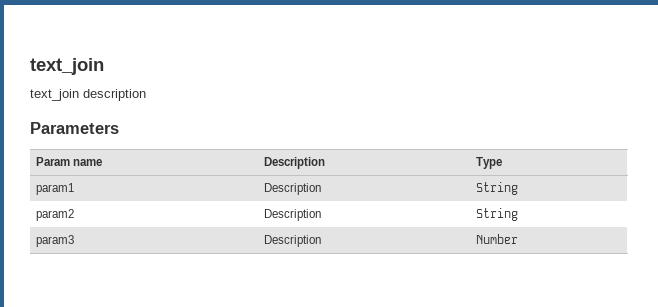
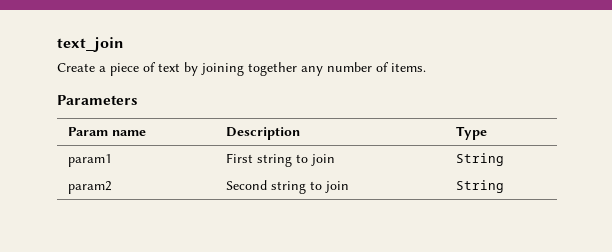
[30,89,146,101] text_join description -> [57,62,426,76] Create a piece of text by joining together any number of items.
[263,183,321,195] [475,182,518,195] [35,209,74,221] [263,209,321,221] [475,208,518,221] [35,235,74,247] [263,235,321,247] [475,234,518,244] Description | String // param2 | Description | String // param3 | Description | Number -> [225,153,335,167] [455,153,504,166] [67,181,112,194] [225,180,349,194] [455,180,504,193] First string to join | String // param2 | Second string to join | String

